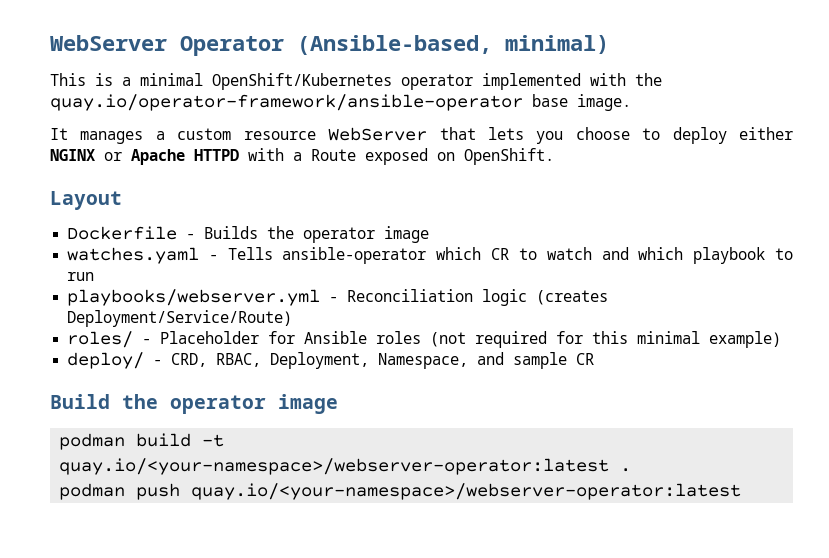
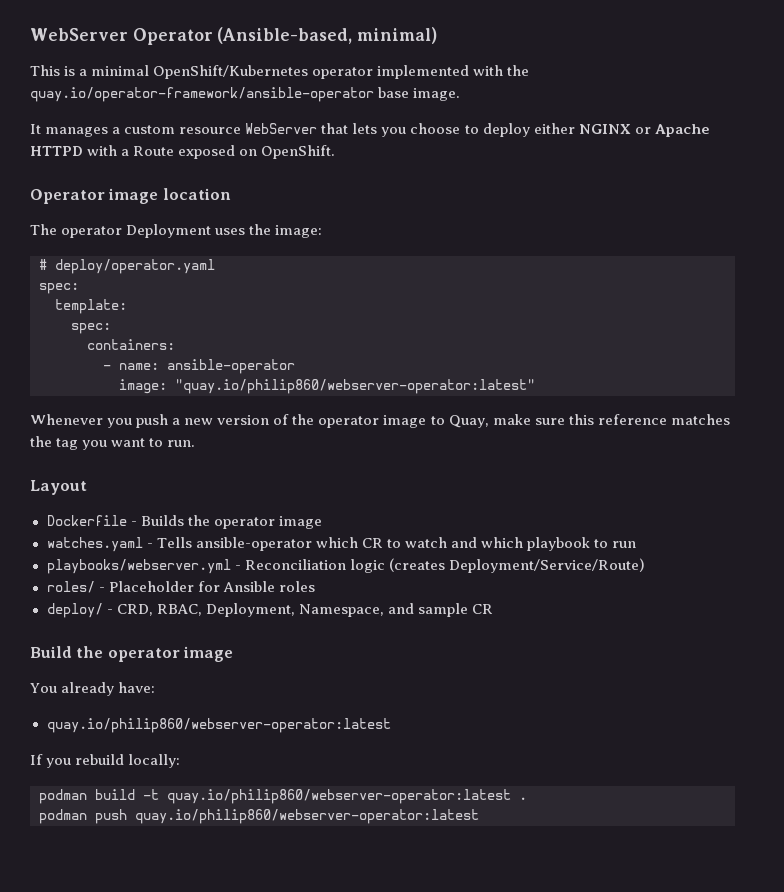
(554, 156) none -> [30,188,231,204] [30,224,323,238] [39,259,215,274] [39,283,79,294] [55,299,127,314] [71,323,111,334] [87,339,175,350] [103,359,295,374] [119,379,535,394] [30,414,730,428] [30,436,196,450] // Operator image location // The operator Deployment uses the image: // # deploy/operator.yaml // spec: // template: // spec: // containers: // - name: ansible-operator // image: "quay.io/philip860/webserver-operator:latest" // Whenever you push a new version of the operator image to Quay, make sure this reference matches the tag you want to run.
[430,331,782,348] (not required for this minimal example) -> (315, 586) none
(338, 404) none -> [30,682,156,696] [46,718,391,733] [30,754,181,768] // You already have: // quay.io/philip860/webserver-operator:latest // If you rebuild locally:
[59,458,610,475] quay.io/<your-namespace>/webserver-operator:latest -> [167,789,511,804] quay.io/philip860/webserver-operator:latest
[191,483,742,500] quay.io/<your-namespace>/webserver-operator:latest -> [135,809,479,824] quay.io/philip860/webserver-operator:latest

